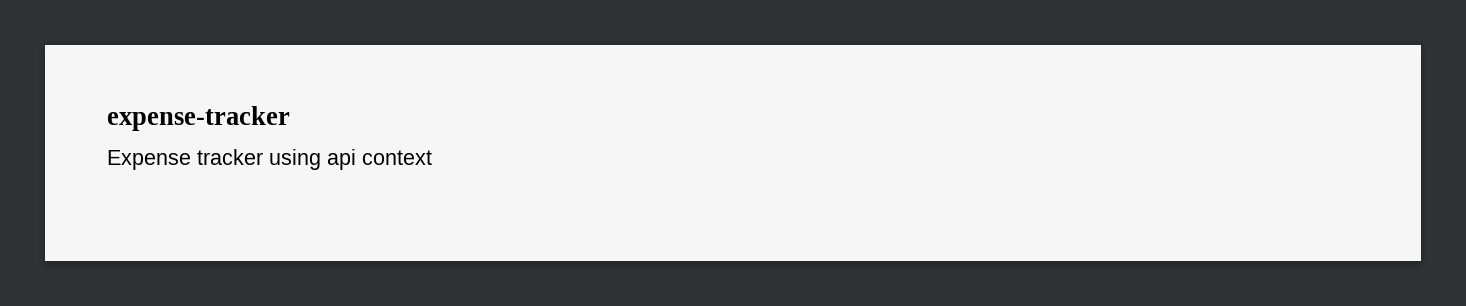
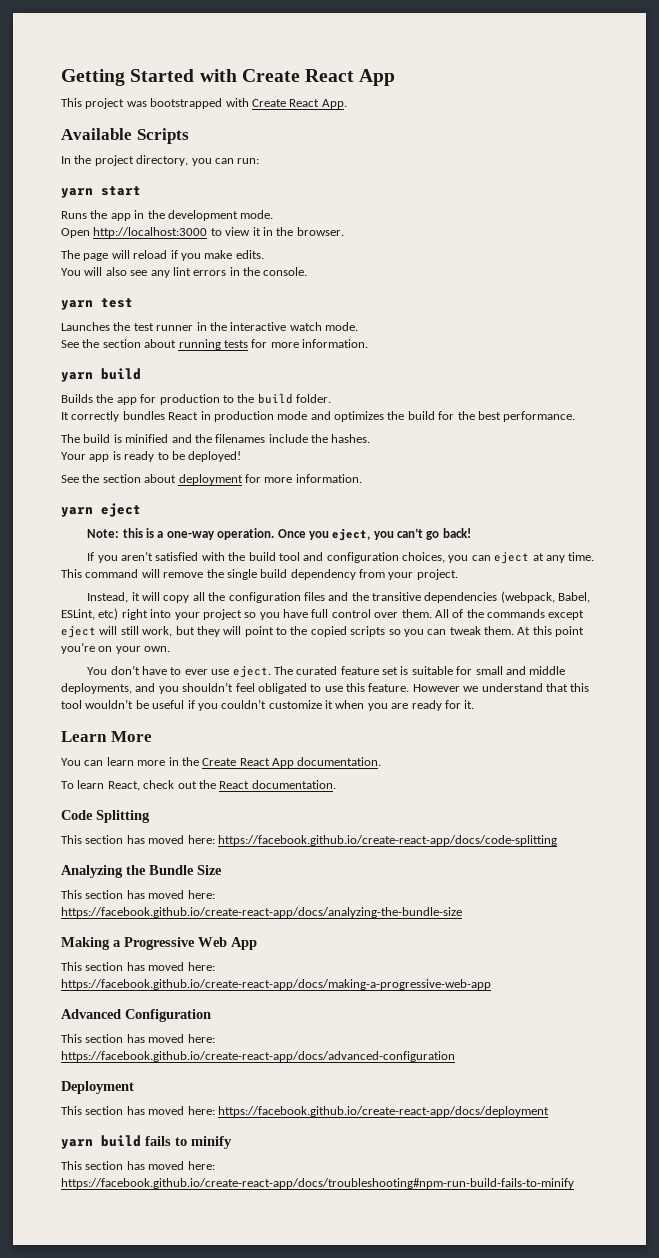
[107,106,290,131] [107,149,432,170] expense-tracker // Expense tracker using api context -> [61,69,396,86] [61,98,347,109] [61,128,189,144] [61,155,260,166] [61,186,141,198] [61,210,274,221] [61,227,344,238] [61,250,264,261] [61,267,308,278] [61,298,133,310] [61,322,358,331] [61,339,368,350] [61,368,141,382] [61,393,331,405] [61,411,576,422] [61,434,371,443] [61,451,242,462] [61,474,362,485] [61,503,141,517] [87,528,471,541] [87,551,595,564] [61,569,458,580] [87,591,591,603] [61,608,585,620] [61,626,585,638] [61,642,171,654] [87,665,566,678] [61,682,590,694] [61,699,475,711] [61,731,152,742] [61,757,382,768] [61,780,336,791] [61,810,150,823] [61,835,557,846] [61,865,222,878] [61,890,215,899] [61,907,462,918] [61,937,257,950] [61,962,215,971] [61,979,491,990] [61,1009,211,1022] [61,1034,215,1043] [61,1051,455,1062] [61,1081,134,1094] [61,1106,549,1117] [61,1135,232,1149] [61,1161,215,1170] [61,1178,574,1189] Getting Started with Create React App // This project was bootstrapped with Create React App. // Available Scripts // In the project directory, you can run: // yarn start // Runs the app in the development mode. // Open http://localhost:3000 to view it in the browser. // The page will reload if you make edits. // You will also see any lint errors in the console. // yarn test // Launches the test runner in the interactive watch mode. // See the section about running tests for more information. // yarn build // Builds the app for production to the build folder. // It correctly bundles React in production mode and optimizes the build for the best performance. // The build is minified and the filenames include the hashes. // Your app is ready to be deployed! // See the section about deployment for more information. // yarn eject // Note: this is a one-way operation. Once you eject, you can’t go back! // If you aren’t satisfied with the build tool and configuration choices, you can eject at any time. This command will remove the single build dependency from your project. // Instead, it will copy all the configuration files and the transitive dependencies (webpack, Babel, ESLint, etc) right into your project so you have full control over them. All of the commands except eject will still work, but they will point to the copied scripts so you can tweak them. At this point you’re on your own. // You don’t have to ever use eject. The curated feature set is suitable for small and middle deployments, and you shouldn’t feel obligated to use this feature. However we understand that this tool wouldn’t be useful if you couldn’t customize it when you are ready for it. // Learn More // You can learn more in the Create React App documentation. // To learn React, check out the React documentation. // Code Splitting // This section has moved here: https://facebook.github.io/create-react-app/docs/code-splitting // Analyzing the Bundle Size // This section has moved here: https://facebook.github.io/create-react-app/docs/analyzing-the-bundle-size // Making a Progressive Web App // This section has moved here: https://facebook.github.io/create-react-app/docs/making-a-progressive-web-app // Advanced Configuration // This section has moved here: https://facebook.github.io/create-react-app/docs/advanced-configuration // Deployment // This section has moved here: https://facebook.github.io/create-react-app/docs/deployment // yarn build fails to minify // This section has moved here: https://facebook.github.io/create-react-app/docs/troubleshooting#npm-run-build-fails-to-minify

